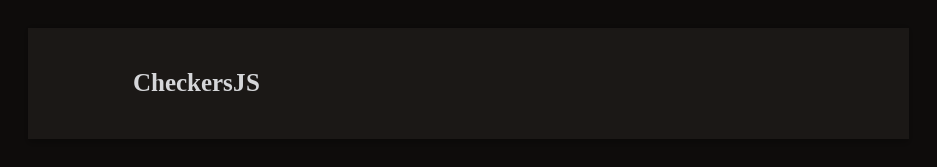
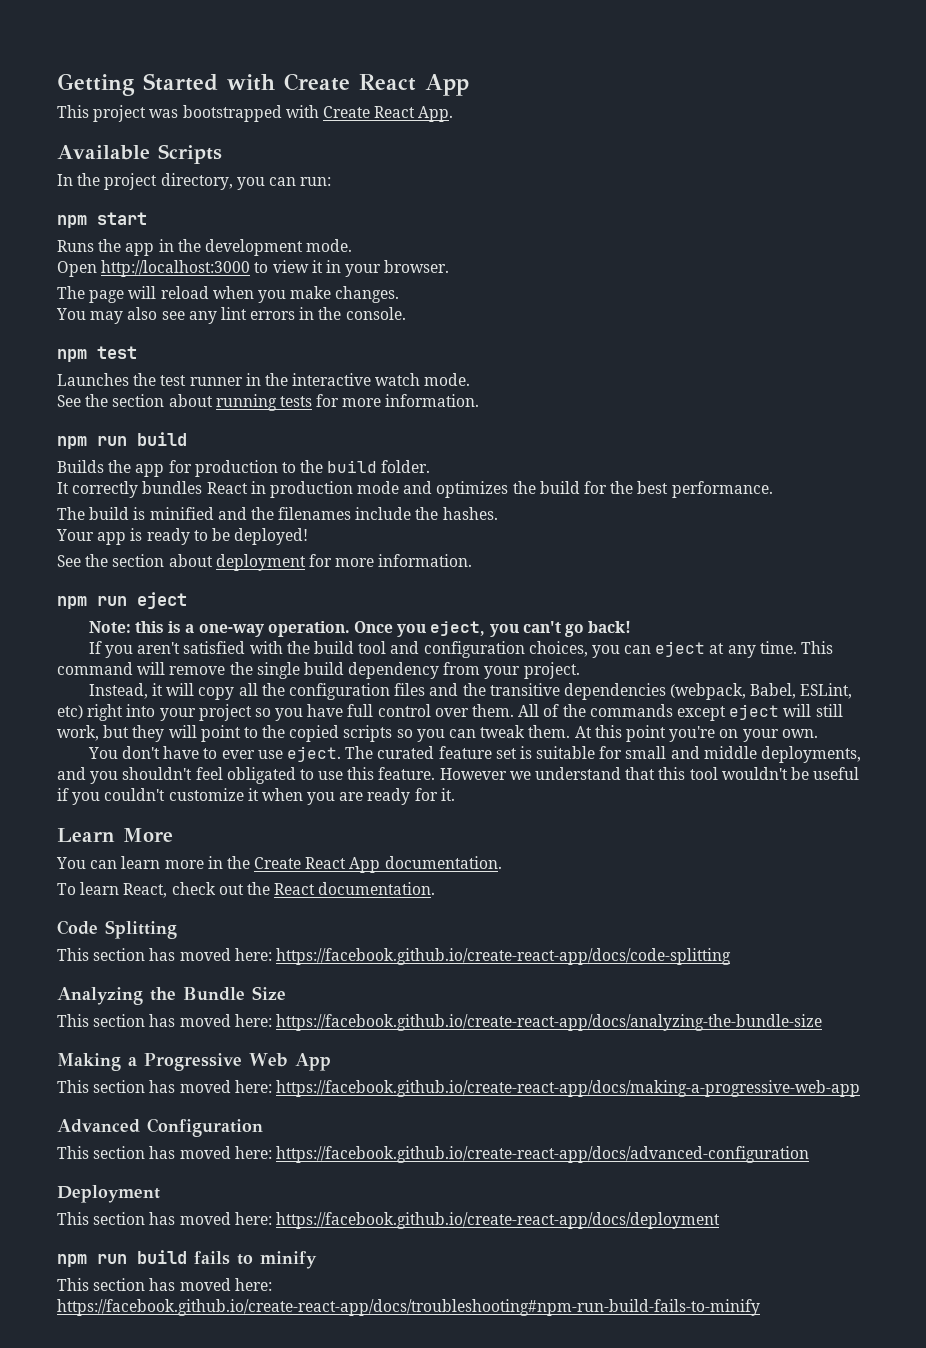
[133,73,260,91] CheckersJS -> [57,73,469,96] [57,105,454,122] [57,144,222,164] [57,173,332,190] [57,212,147,228] [57,239,353,256] [57,260,450,277] [57,286,400,303] [56,307,406,324] [57,346,137,362] [57,373,471,386] [57,394,480,411] [57,432,187,449] [57,460,431,477] [57,481,773,498] [57,507,498,520] [56,528,309,545] [57,554,473,571] [57,592,187,609] [88,621,632,637] [88,641,834,658] [57,662,580,679] [88,683,853,700] [57,704,843,721] [57,725,818,742] [87,746,862,763] [57,767,860,784] [57,788,455,805] [57,828,173,842] [56,856,502,873] [57,882,436,898] [57,920,177,939] [57,948,731,965] [57,986,286,1005] [57,1014,822,1031] [57,1053,331,1071] [57,1080,860,1097] [57,1118,263,1137] [57,1146,809,1163] [57,1185,160,1203] [57,1212,720,1229] [57,1250,317,1269] [57,1278,272,1291] [57,1299,760,1316] Getting Started with Create React App // This project was bootstrapped with Create React App. // Available Scripts // In the project directory, you can run: // npm start // Runs the app in the development mode. // Open http://localhost:3000 to view it in your browser. // The page will reload when you make changes. // You may also see any lint errors in the console. // npm test // Launches the test runner in the interactive watch mode. // See the section about running tests for more information. // npm run build // Builds the app for production to the build folder. // It correctly bundles React in production mode and optimizes the build for the best performance. // The build is minified and the filenames include the hashes. // Your app is ready to be deployed! // See the section about deployment for more information. // npm run eject // Note: this is a one-way operation. Once you eject, you can't go back! // If you aren't satisfied with the build tool and configuration choices, you can eject at any time. This command will remove the single build dependency from your project. // Instead, it will copy all the configuration files and the transitive dependencies (webpack, Babel, ESLint, etc) right into your project so you have full control over them. All of the commands except eject will still work, but they will point to the copied scripts so you can tweak them. At this point you're on your own. // You don't have to ever use eject. The curated feature set is suitable for small and middle deployments, and you shouldn't feel obligated to use this feature. However we understand that this tool wouldn't be useful if you couldn't customize it when you are ready for it. // Learn More // You can learn more in the Create React App documentation. // To learn React, check out the React documentation. // Code Splitting // This section has moved here: https://facebook.github.io/create-react-app/docs/code-splitting // Analyzing the Bundle Size // This section has moved here: https://facebook.github.io/create-react-app/docs/analyzing-the-bundle-size // Making a Progressive Web App // This section has moved here: https://facebook.github.io/create-react-app/docs/making-a-progressive-web-app // Advanced Configuration // This section has moved here: https://facebook.github.io/create-react-app/docs/advanced-configuration // Deployment // This section has moved here: https://facebook.github.io/create-react-app/docs/deployment // npm run build fails to minify // This section has moved here: https://facebook.github.io/create-react-app/docs/troubleshooting#npm-run-build-fails-to-minify

